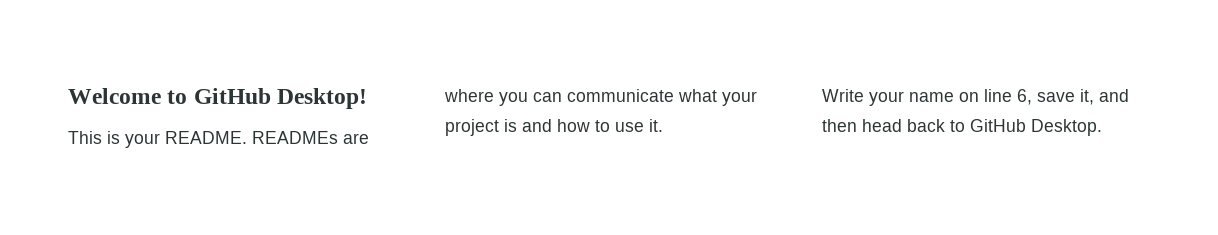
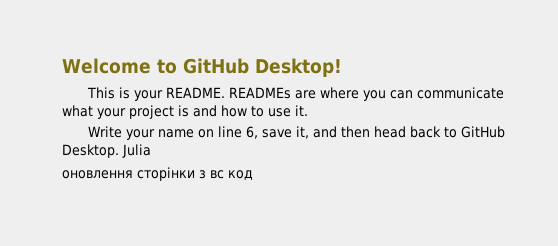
(1102, 127) none -> [122,144,151,158] [62,167,253,181] Julia // оновлення сторінки з вс код

